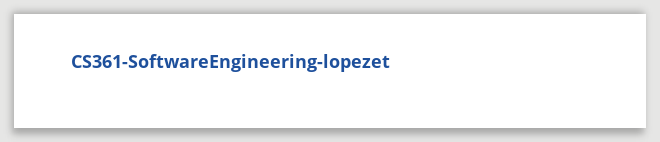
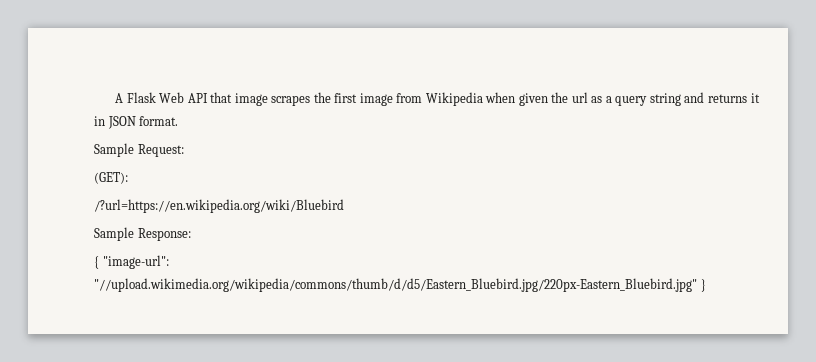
[71,54,390,72] CS361-SoftwareEngineering-lopezet -> [115,92,760,106] [94,116,179,129] [94,143,184,157] [94,172,128,184] [94,199,344,213] [94,227,191,241] [94,255,169,269] [94,278,706,292] A Flask Web API that image scrapes the first image from Wikipedia when given the url as a query string and returns it in JSON format. // Sample Request: // (GET): // /?url=https://en.wikipedia.org/wiki/Bluebird // Sample Response: // { "image-url": "//upload.wikimedia.org/wikipedia/commons/thumb/d/d5/Eastern_Bluebird.jpg/220px-Eastern_Bluebird.jpg" }

